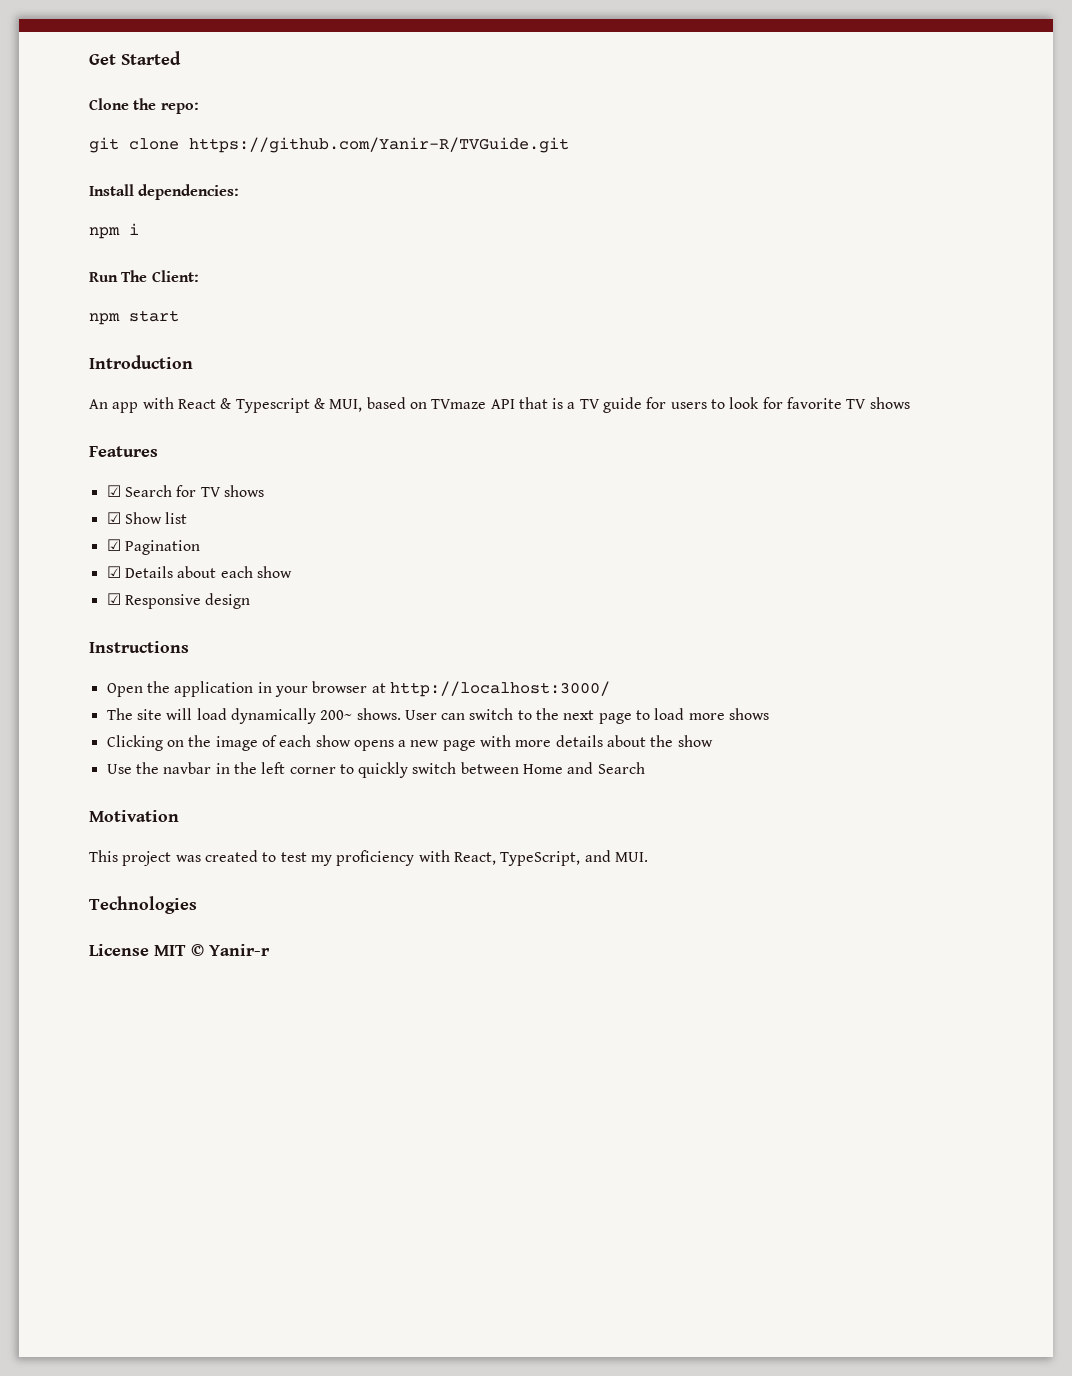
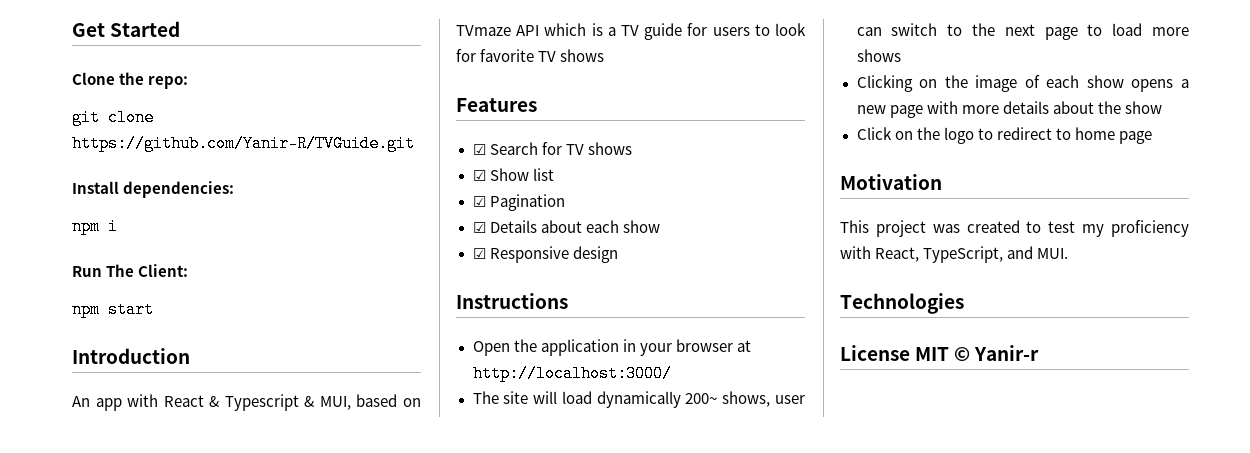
[518,397,548,409] that -> [544,23,587,36] which
[356,708,437,720] shows. User -> [722,391,805,407] shows, user
[106,762,645,778] Use the navbar in the left corner to quickly switch between Home and Search -> [856,127,1152,144] Click on the logo to redirect to home page

